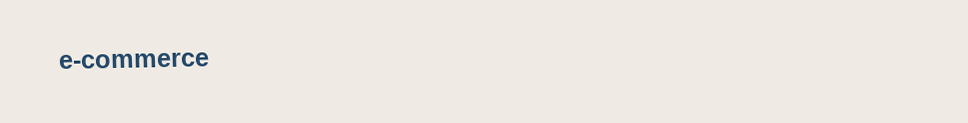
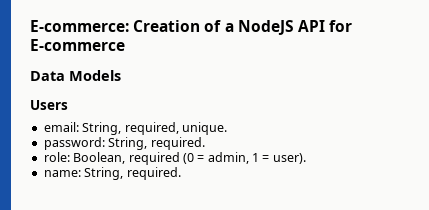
[58,52,210,70] e-commerce -> [30,20,353,35] [30,39,125,51] [30,70,121,81] [30,100,68,110] [43,122,227,135] [43,137,205,150] [43,152,306,165] [43,167,181,180] E-commerce: Creation of a NodeJS API for E-commerce // Data Models // Users // email: String, required, unique. // password: String, required. // role: Boolean, required (0 = admin, 1 = user). // name: String, required.

